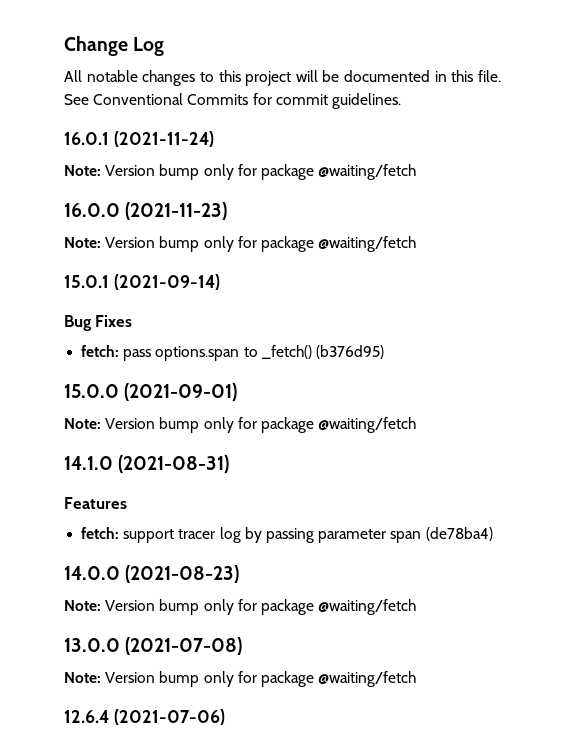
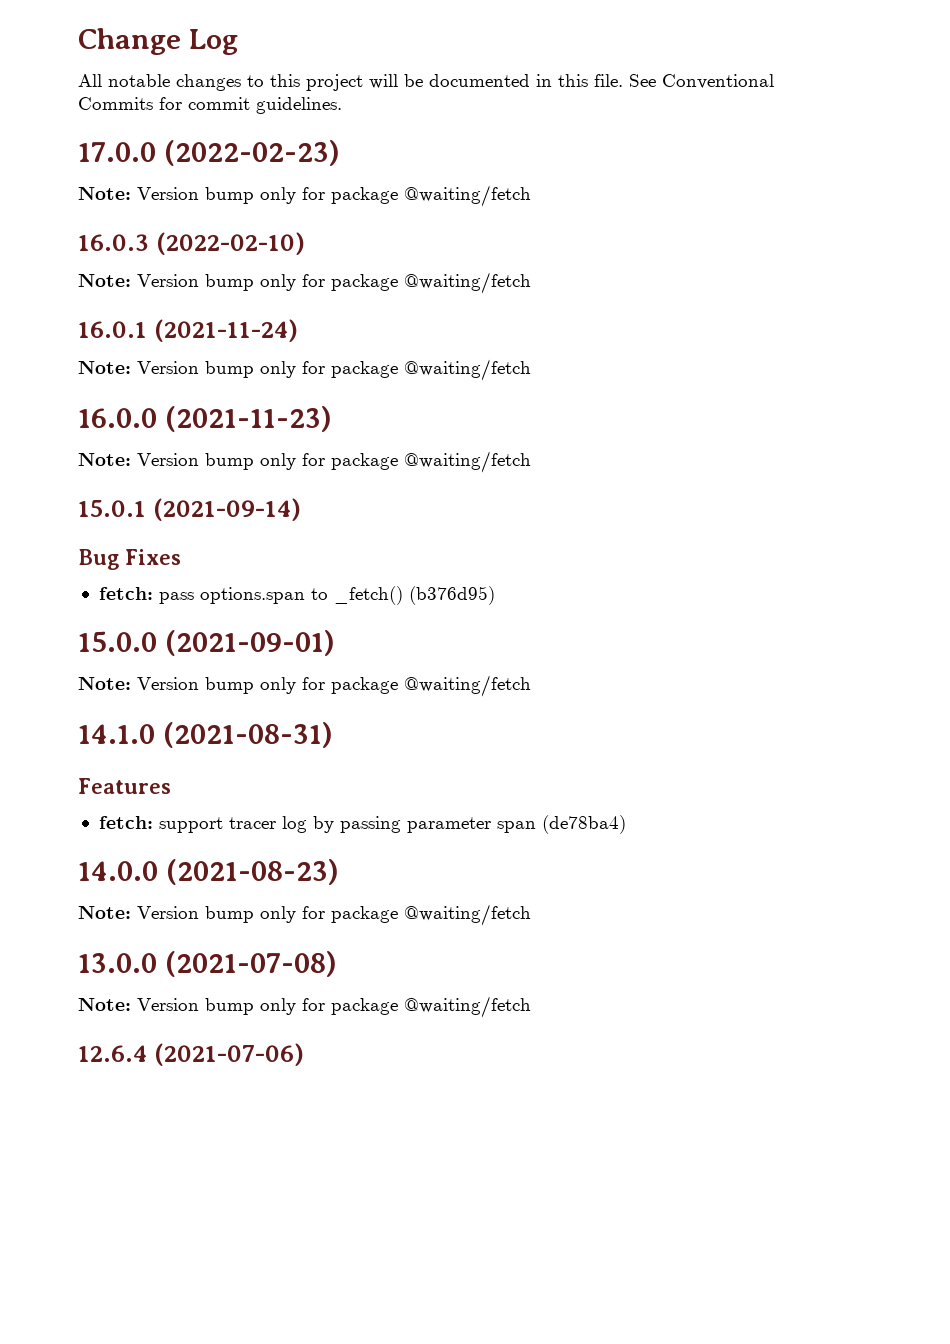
(401, 101) none -> [78,140,340,166] [78,185,531,207] [78,232,305,255] [78,272,531,294] // 17.0.0 (2022-02-23) // Note: Version bump only for package @waiting/fetch // 16.0.3 (2022-02-10) // Note: Version bump only for package @waiting/fetch

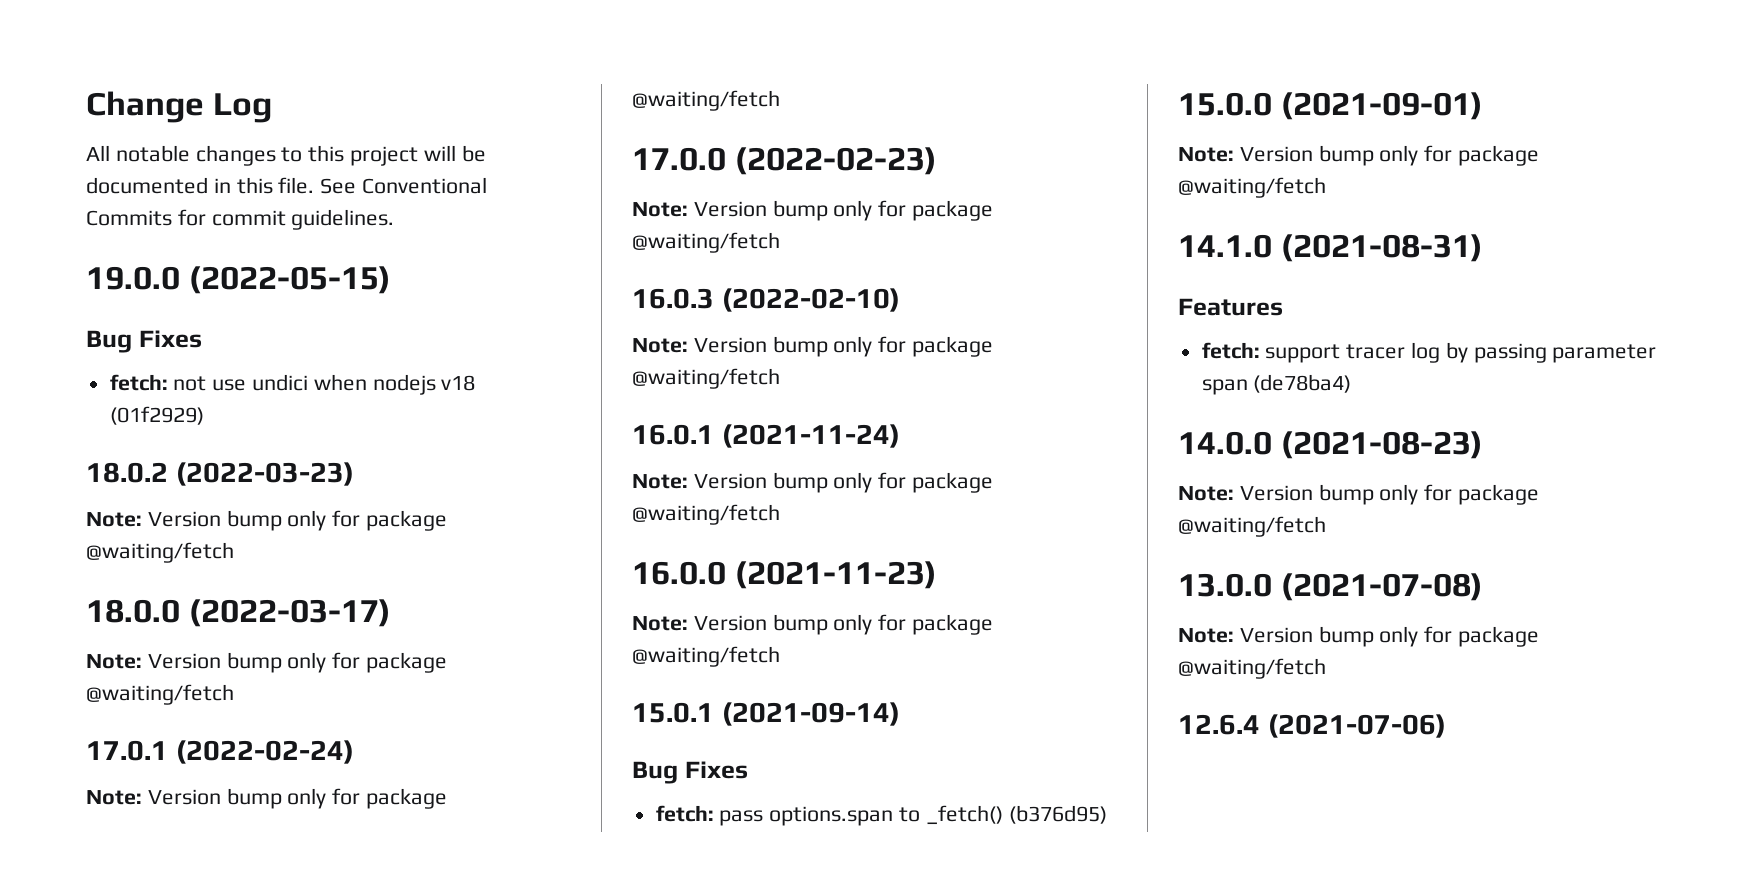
(342, 105) none -> [86,266,392,294] [86,330,202,353] [109,374,476,395] [109,406,204,425] [86,462,354,486] [86,510,448,531] [86,542,234,563] [86,599,392,627] [86,652,448,673] [86,684,234,705] [86,740,354,764] [86,788,448,809] [632,90,780,111] // 19.0.0 (2022-05-15) // Bug Fixes // fetch: not use undici when nodejs v18 (01f2929) // 18.0.2 (2022-03-23) // Note: Version bump only for package @waiting/fetch // 18.0.0 (2022-03-17) // Note: Version bump only for package @waiting/fetch // 17.0.1 (2022-02-24) // Note: Version bump only for package @waiting/fetch

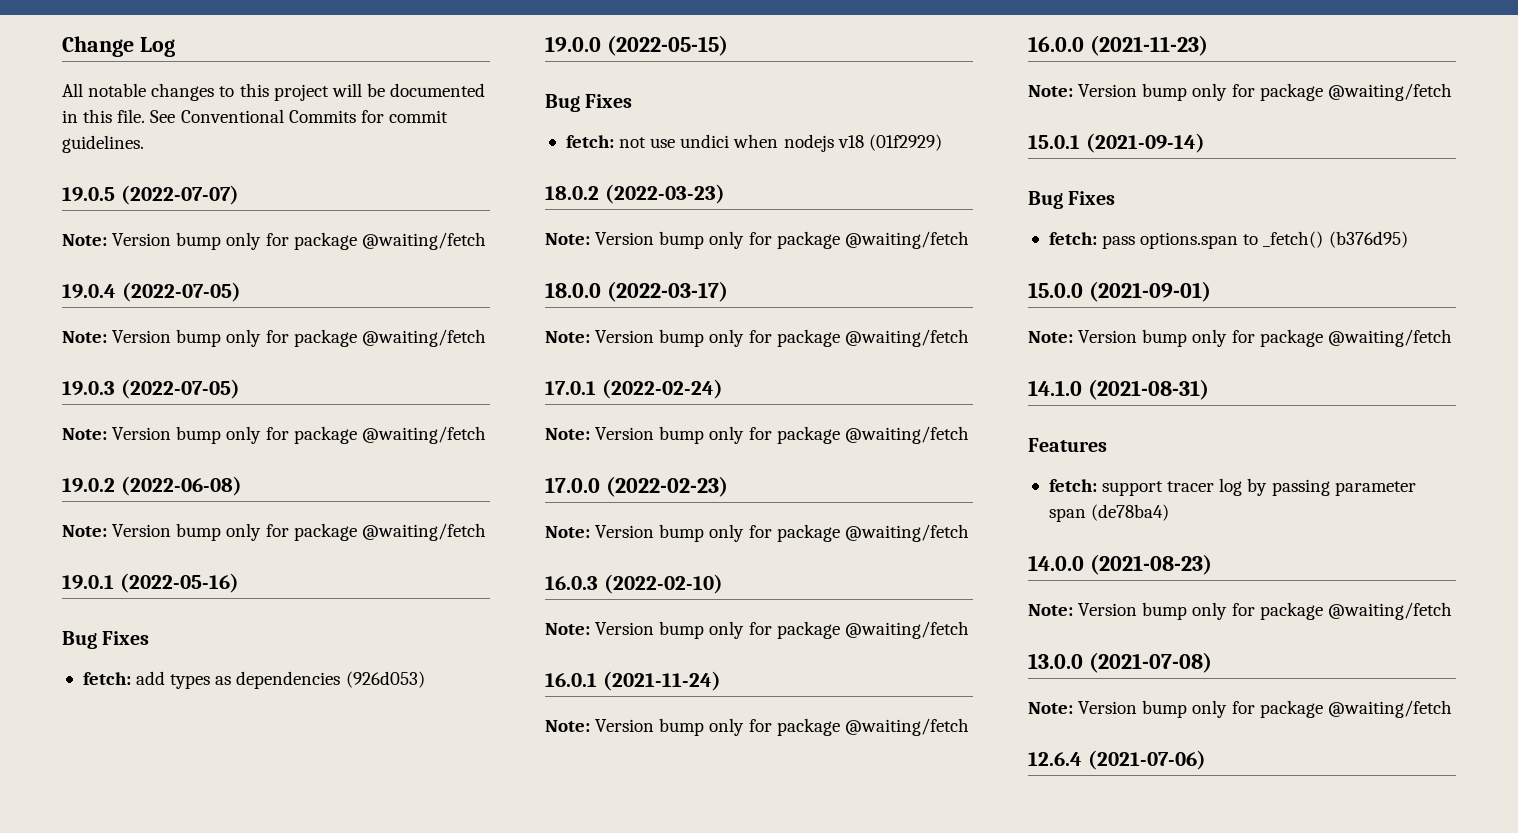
(395, 219) none -> [62,185,239,205] [62,232,486,250] [62,282,241,302] [62,329,486,347] [62,379,240,399] [62,426,486,444] [62,476,242,496] [62,523,486,541] [62,573,239,593] [62,631,150,649] [82,671,425,689] // 19.0.5 (2022-07-07) // Note: Version bump only for package @waiting/fetch // 19.0.4 (2022-07-05) // Note: Version bump only for package @waiting/fetch // 19.0.3 (2022-07-05) // Note: Version bump only for package @waiting/fetch // 19.0.2 (2022-06-08) // Note: Version bump only for package @waiting/fetch // 19.0.1 (2022-05-16) // Bug Fixes // fetch: add types as dependencies (926d053)

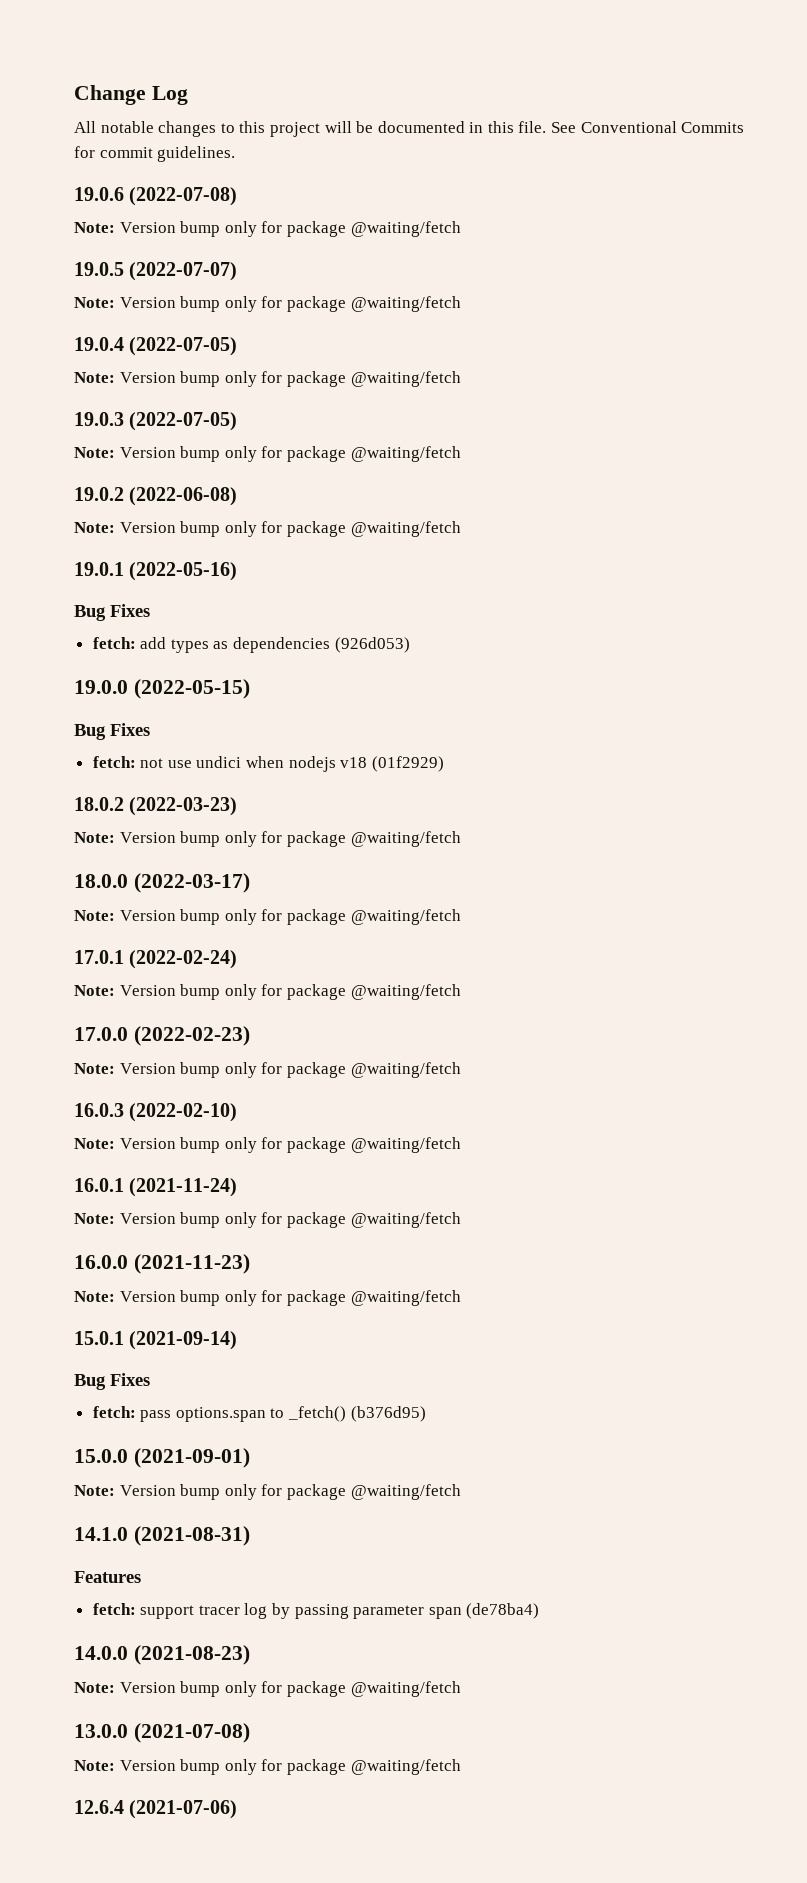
(144, 144) none -> [74,187,238,206] [74,221,461,237] // 19.0.6 (2022-07-08) // Note: Version bump only for package @waiting/fetch

